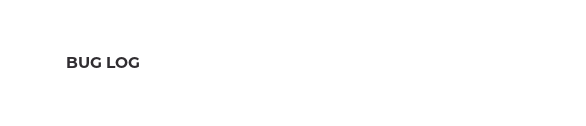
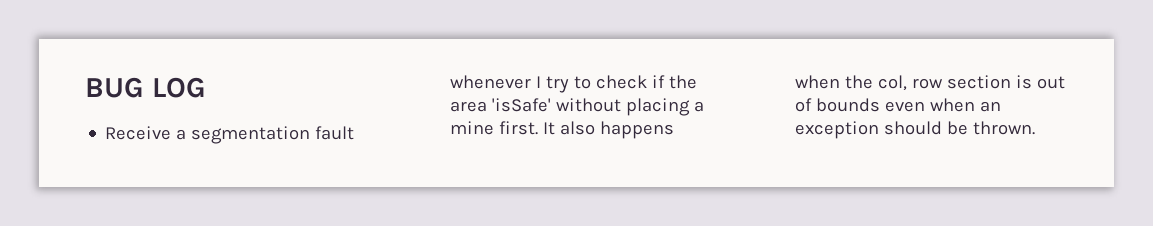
(141, 62) none -> [105,126,355,144] [450,75,698,93] [450,98,705,116] [450,121,675,139] [795,75,1066,91] [795,98,1002,112] [795,121,1036,139] // Receive a segmentation fault whenever I try to check if the area 'isSafe' without placing a mine first. It also happens when the col, row section is out of bounds even when an exception should be thrown.

